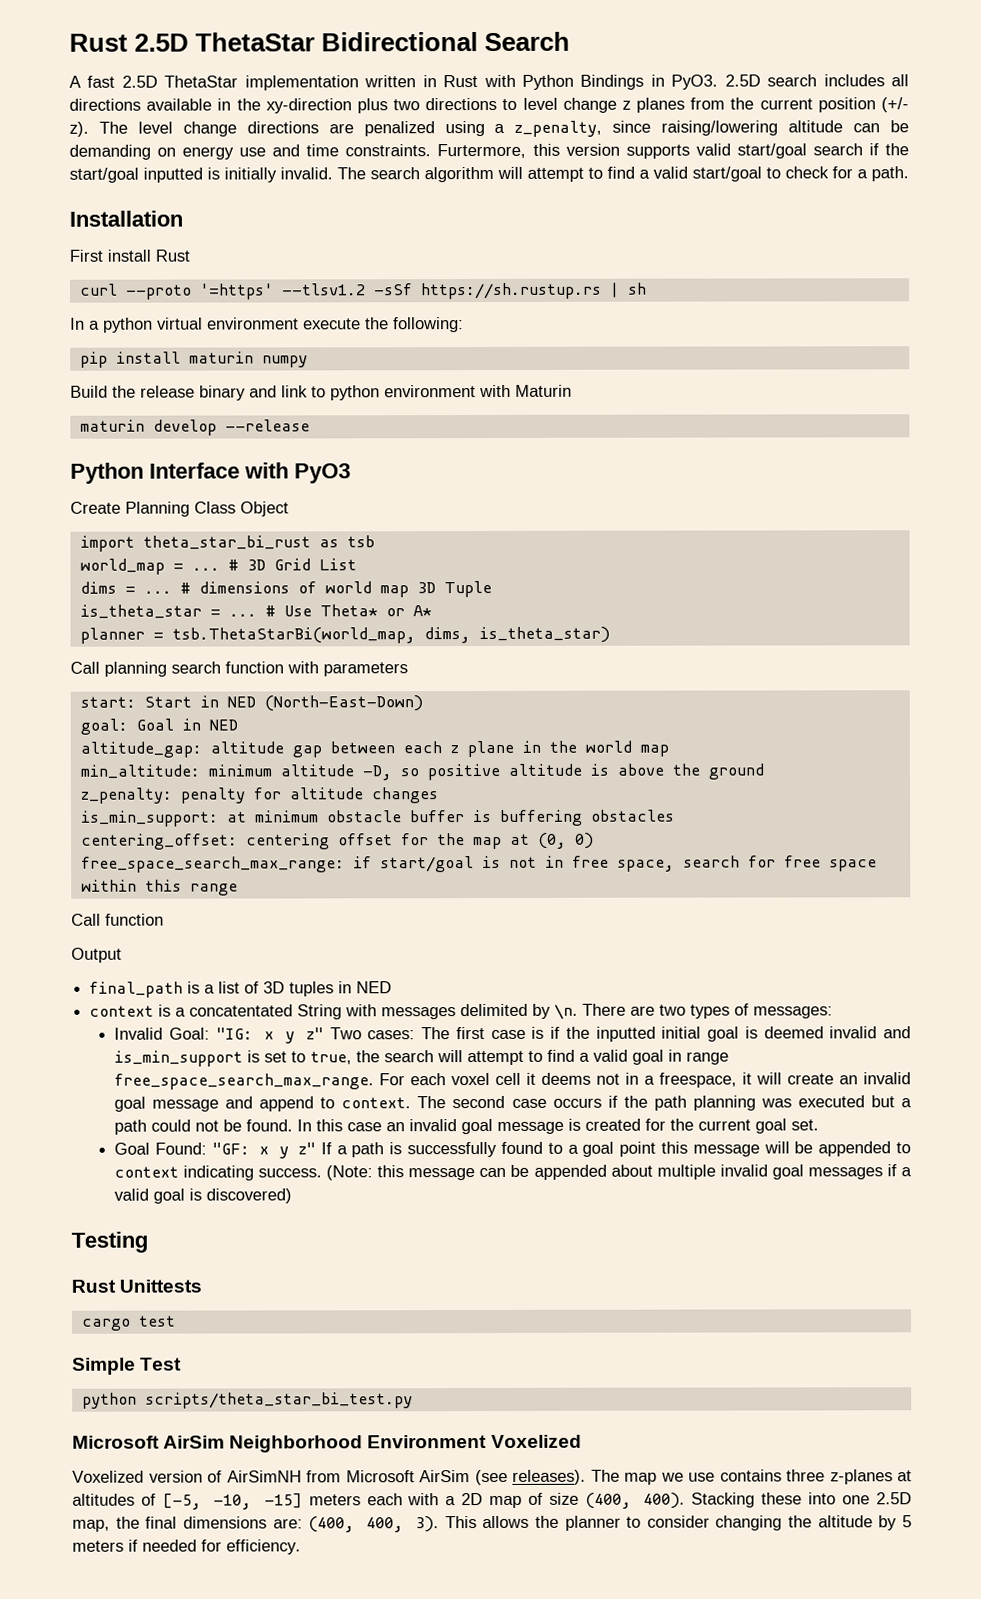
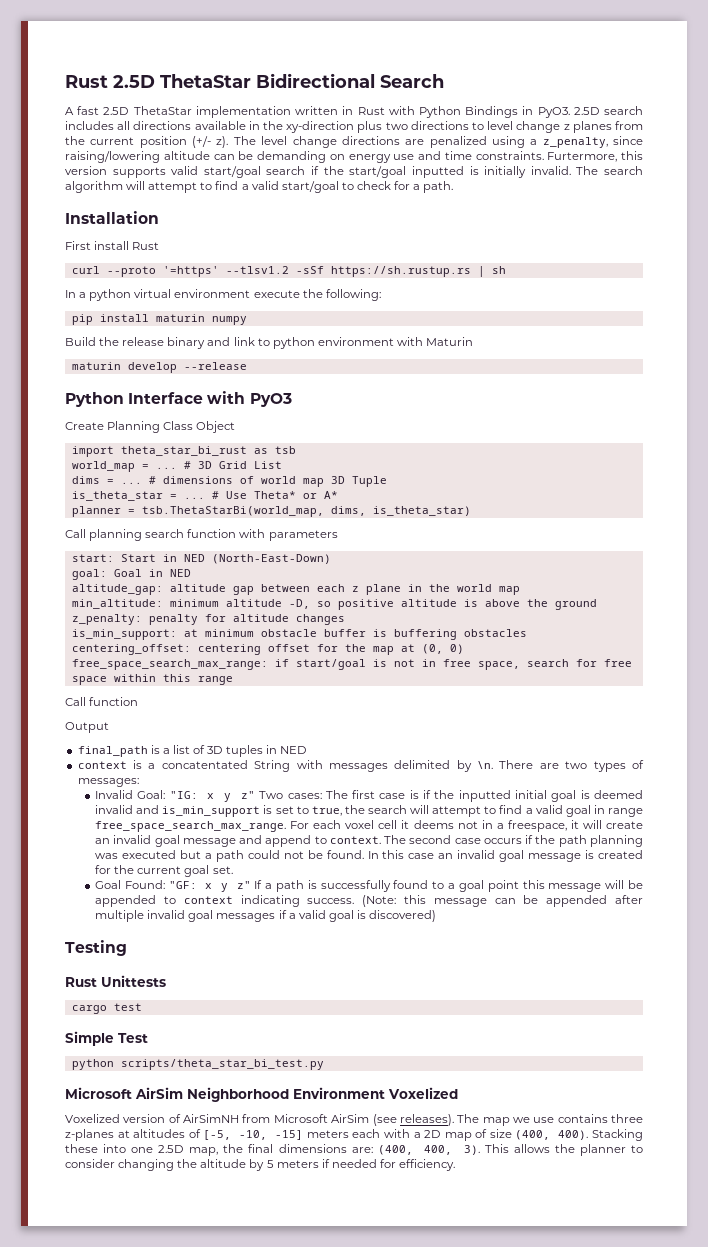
[610,1164,653,1177] about -> [615,895,644,904] after

